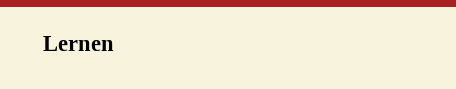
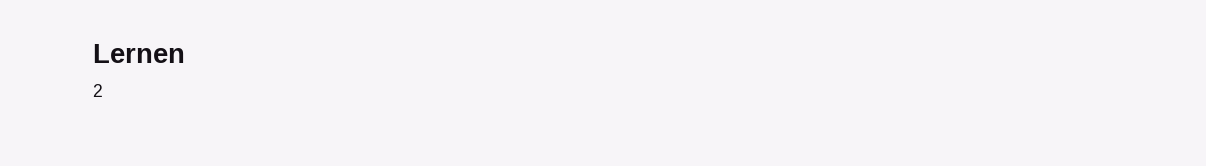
(114, 43) none -> [93,84,103,97] // 2

